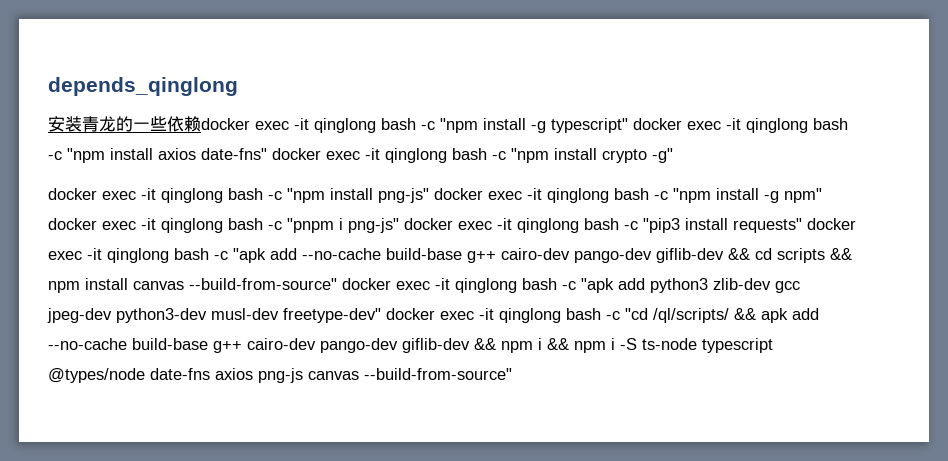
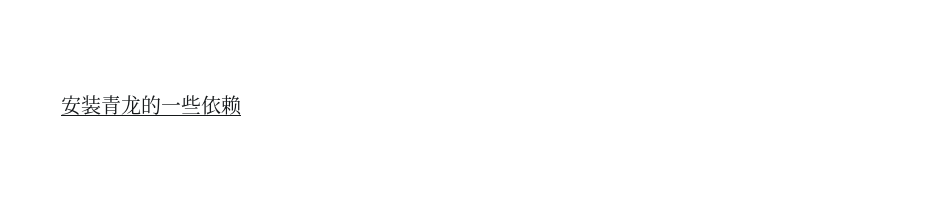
[48,77,238,96] depends_qinglong // -> (61, 105) none
[201,118,848,133] [48,148,673,163] [48,188,822,203] [48,218,856,233] [48,248,852,263] [48,278,800,293] [47,308,819,323] [48,338,773,353] [48,368,512,383] docker exec -it qinglong bash -c "npm install -g typescript" docker exec -it qinglong bash -c "npm install axios date-fns" docker exec -it qinglong bash -c "npm install crypto -g" // docker exec -it qinglong bash -c "npm install png-js" docker exec -it qinglong bash -c "npm install -g npm" docker exec -it qinglong bash -c "pnpm i png-js" docker exec -it qinglong bash -c "pip3 install requests" docker exec -it qinglong bash -c "apk add --no-cache build-base g++ cairo-dev pango-dev giflib-dev && cd scripts && npm install canvas --build-from-source" docker exec -it qinglong bash -c "apk add python3 zlib-dev gcc jpeg-dev python3-dev musl-dev freetype-dev" docker exec -it qinglong bash -c "cd /ql/scripts/ && apk add --no-cache build-base g++ cairo-dev pango-dev giflib-dev && npm i && npm i -S ts-node typescript @types/node date-fns axios png-js canvas --build-from-source" -> (242, 105) none

